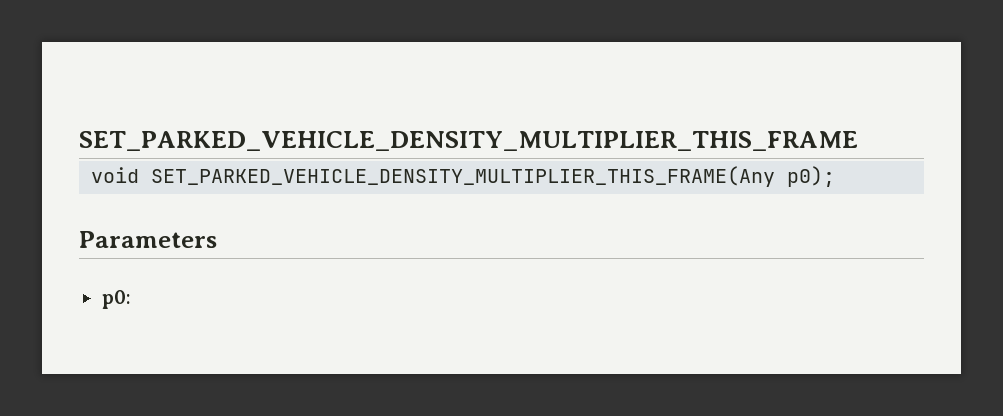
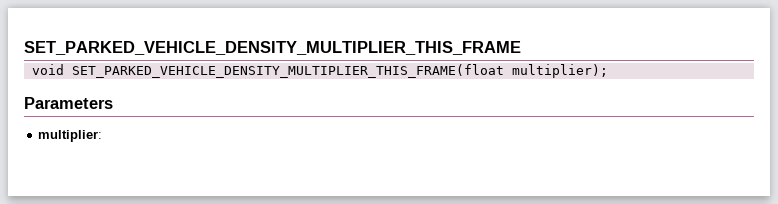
[151,166,836,187] SET_PARKED_VEHICLE_DENSITY_MULTIPLIER_THIS_FRAME(Any p0); -> [71,64,608,78] SET_PARKED_VEHICLE_DENSITY_MULTIPLIER_THIS_FRAME(float multiplier);
[101,290,131,309] p0: -> [38,130,103,142] multiplier:

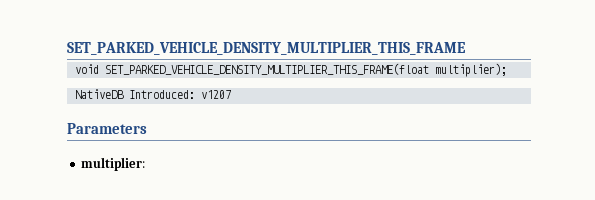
(608, 71) none -> [74,89,231,99] // NativeDB Introduced: v1207

